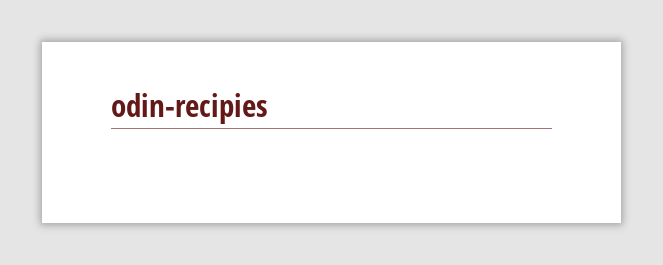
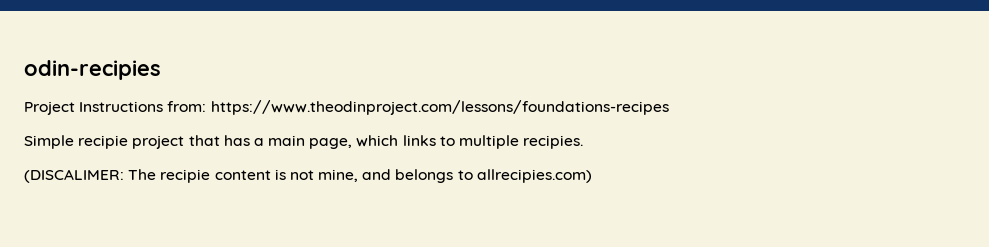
(268, 108) none -> [24,100,669,115] [24,135,584,149] [24,169,592,183] // Project Instructions from: https://www.theodinproject.com/lessons/foundations-recipes // Simple recipie project that has a main page, which links to multiple recipies. // (DISCALIMER: The recipie content is not mine, and belongs to allrecipies.com)

